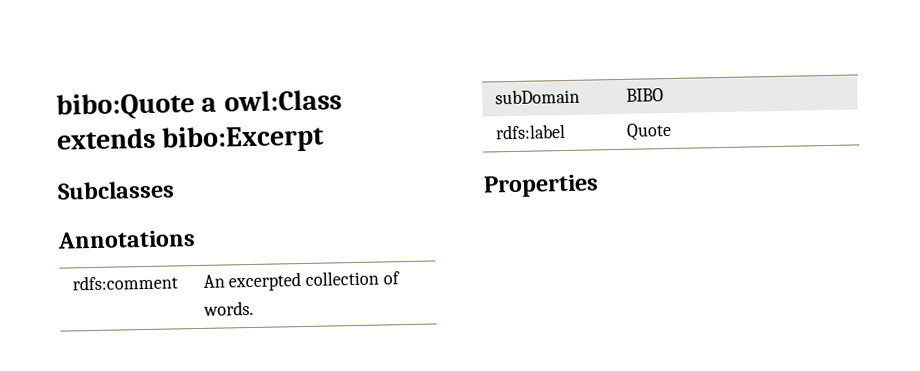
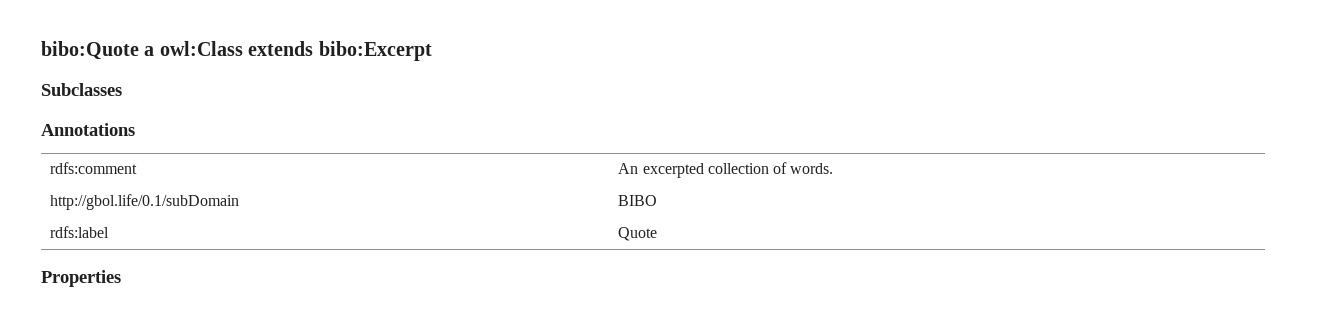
[494,88,580,105] subDomain -> [50,194,240,210] http://gbol.life/0.1/subDomain

